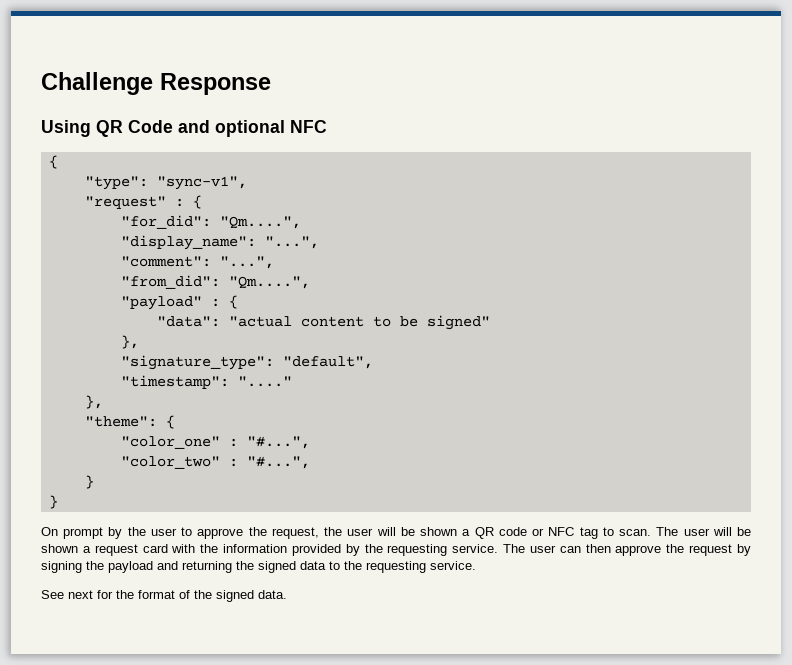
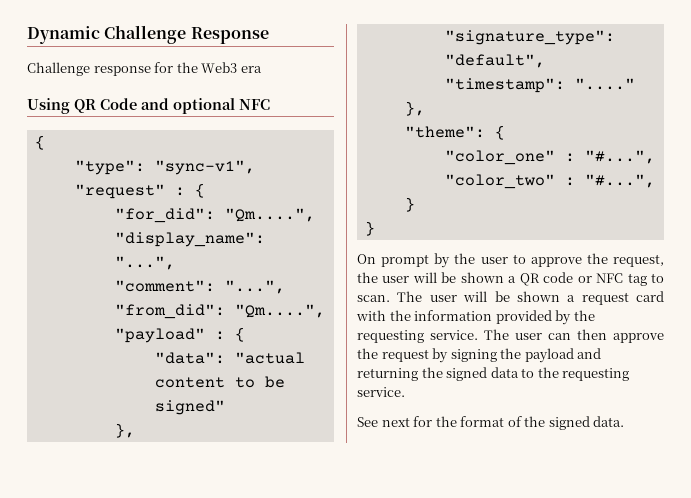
(41, 83) none -> [27,26,100,44] Dynamic
(271, 84) none -> [27,62,262,76] // Challenge response for the Web3 era

